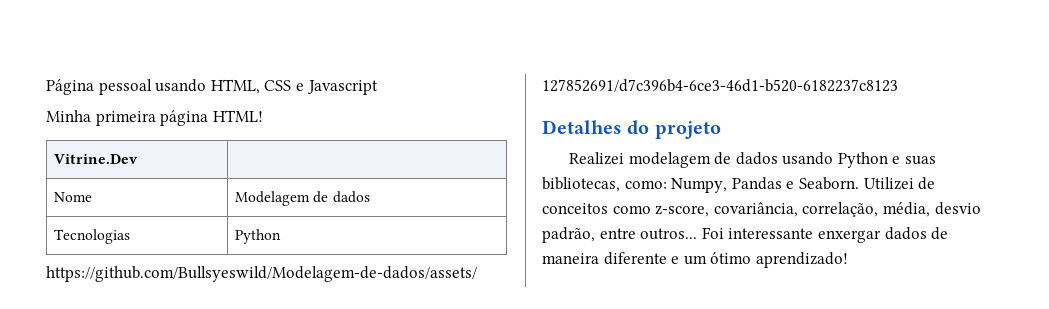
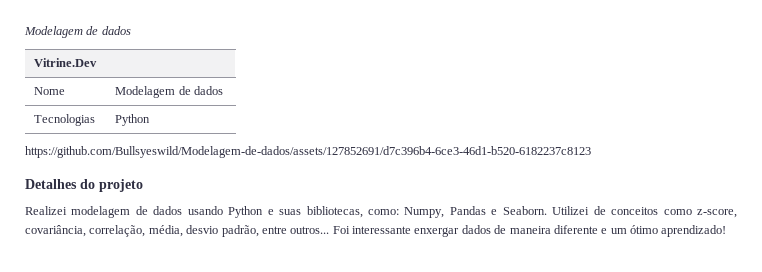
[46,79,378,95] [46,110,263,126] Página pessoal usando HTML, CSS e Javascript // Minha primeira página HTML! -> [24,26,131,38] Modelagem de dados

